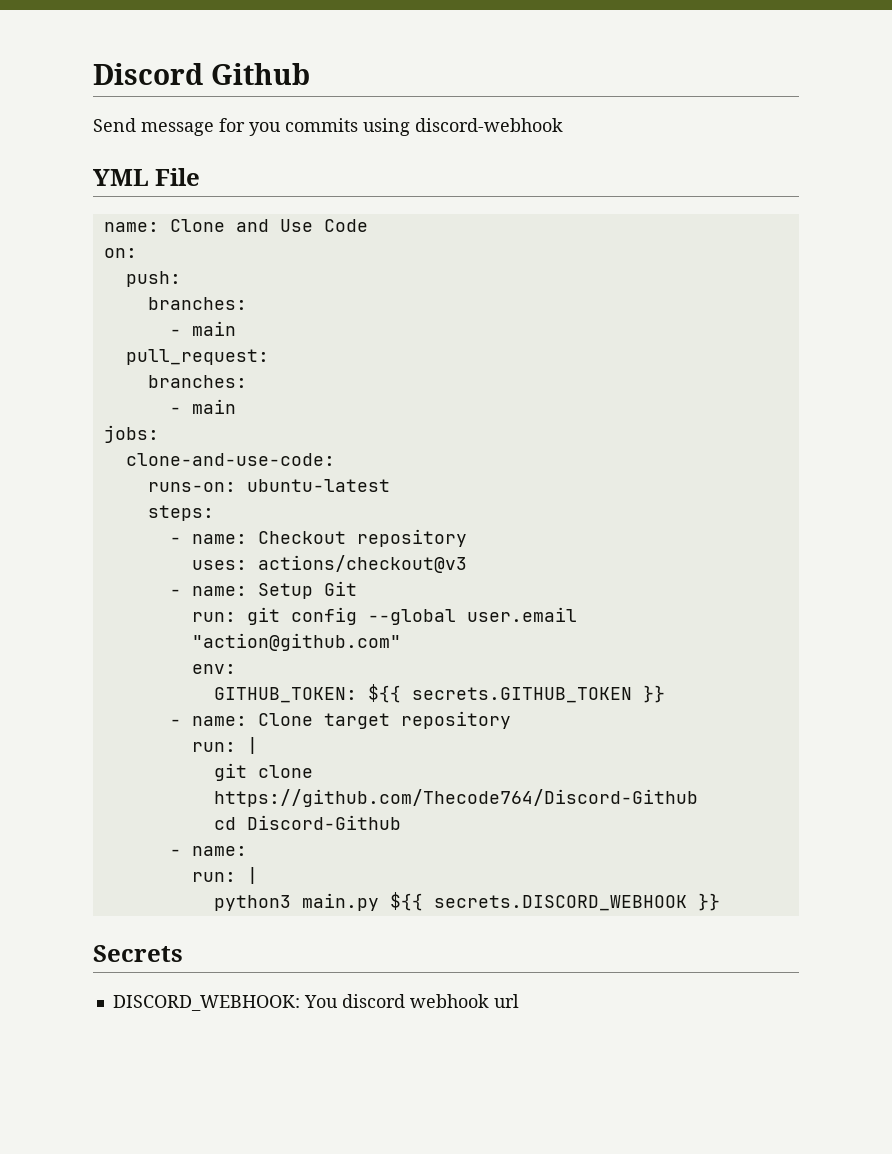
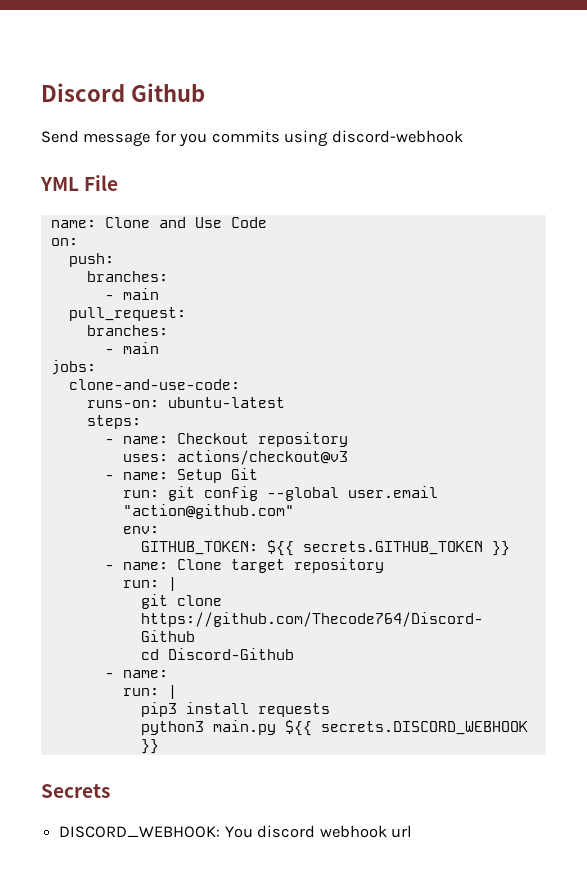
(258, 875) none -> [140,702,330,717] // pip3 install requests

